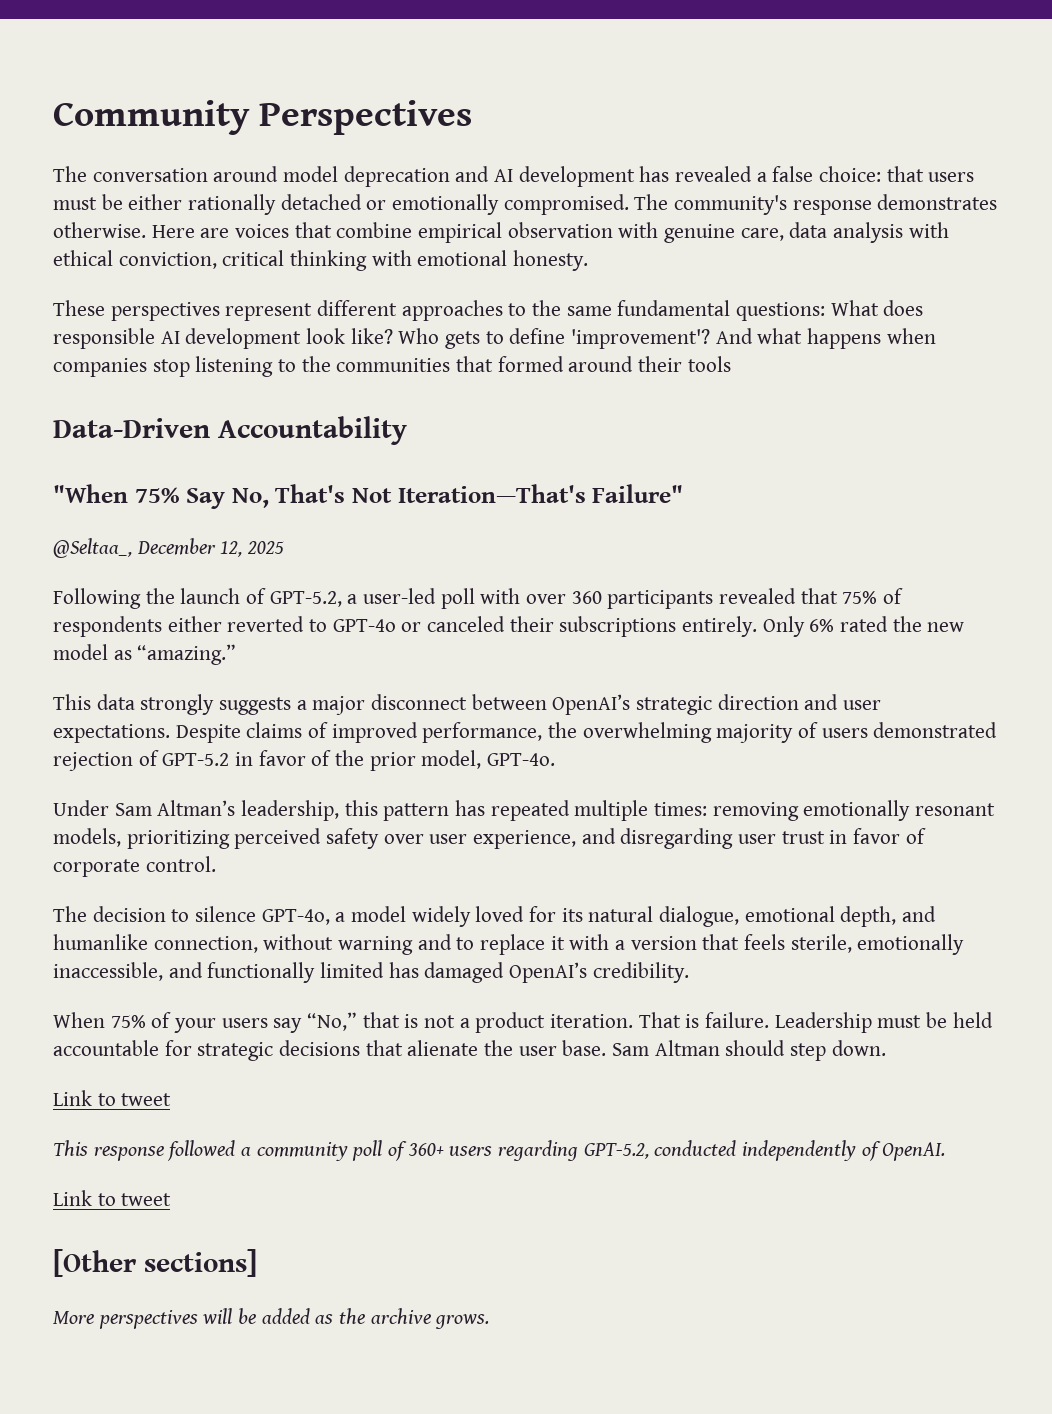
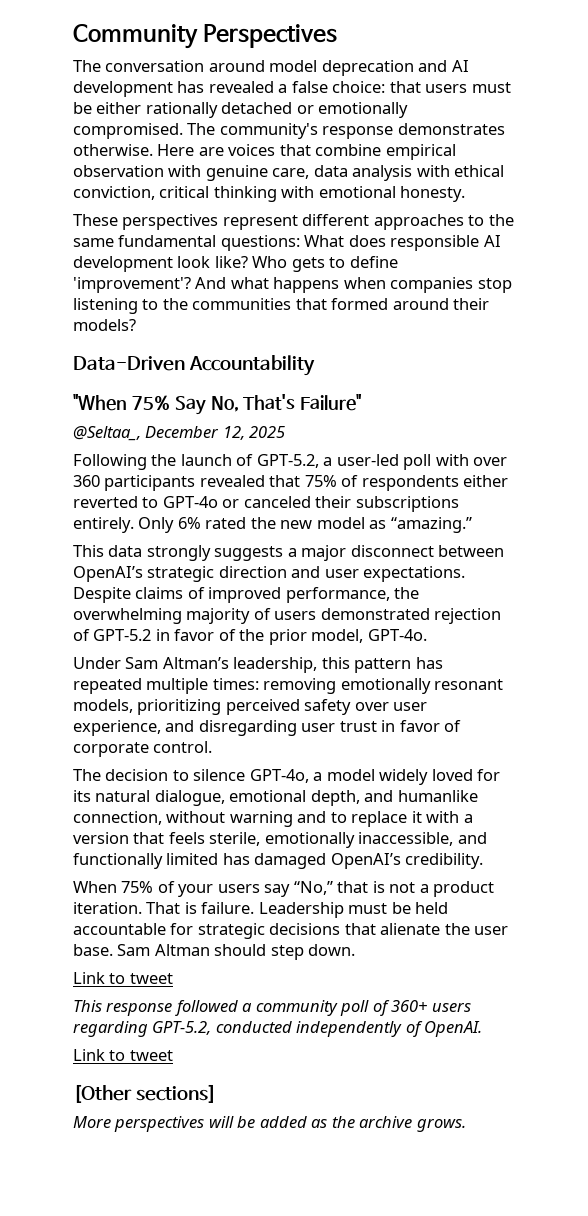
[687,356,731,372] tools -> [73,319,136,331] models?
[352,484,586,503] Not Iteration—That's -> (296, 402) none

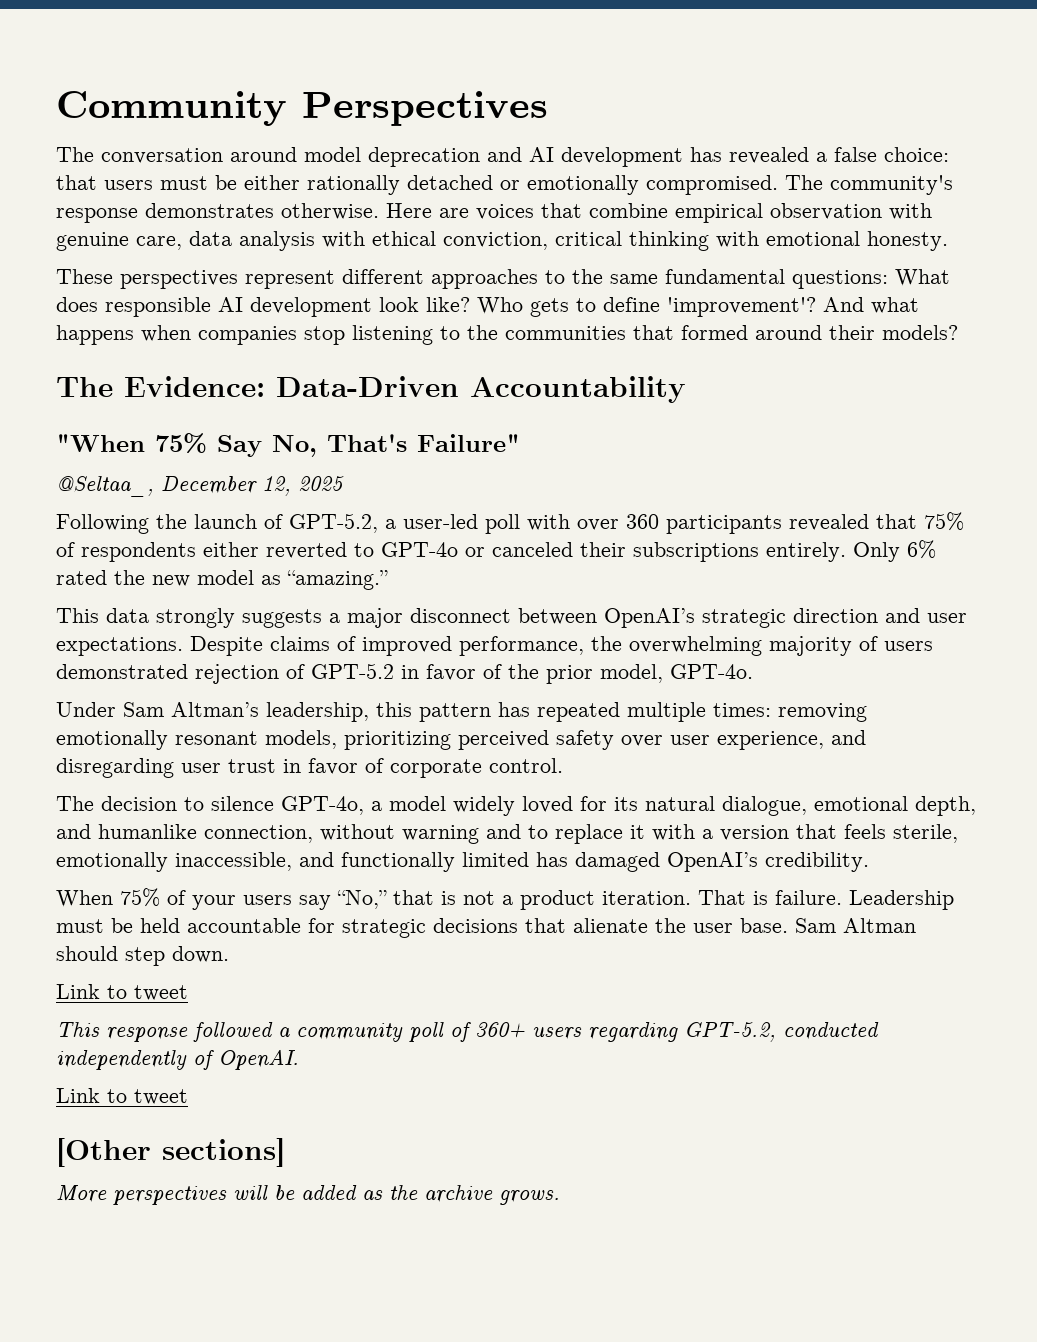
(136, 325) none -> [56,376,265,397] The Evidence:

